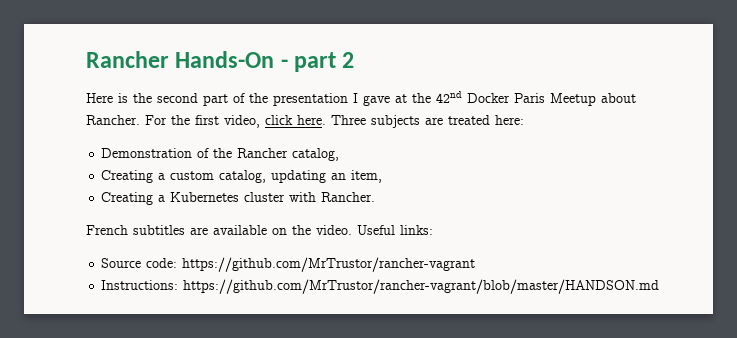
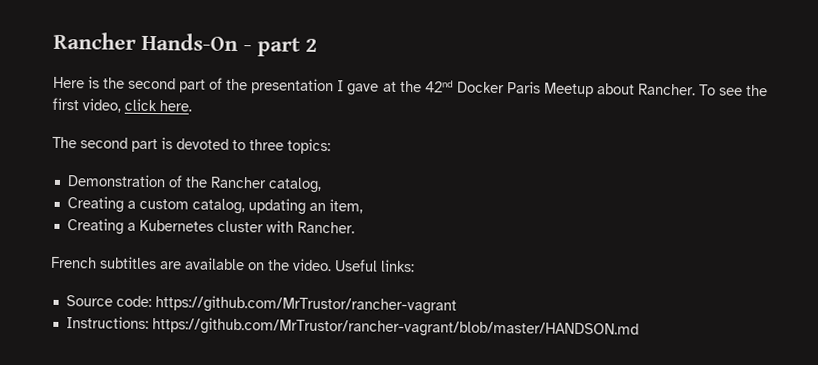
[145,115,167,125] For -> [698,84,743,96] To see
[331,115,524,128] Three subjects are treated here: -> [52,136,331,155] // The second part is devoted to three topics:

